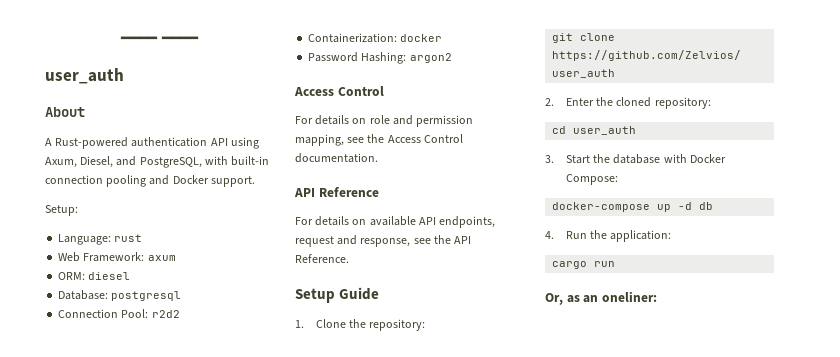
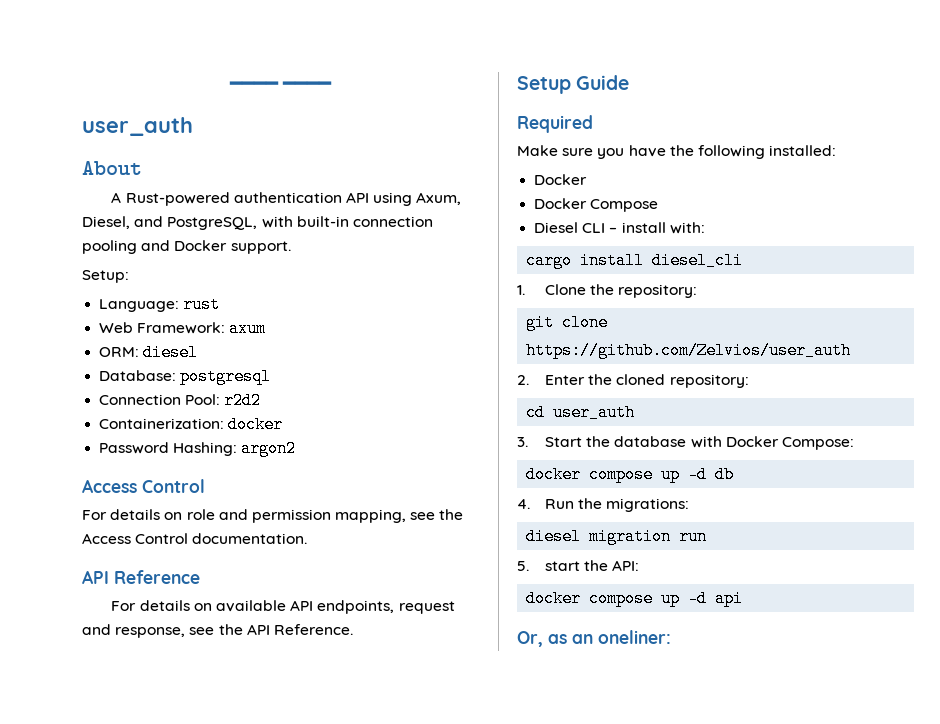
(380, 293) none -> [517,115,593,133] [517,145,837,159] [534,174,588,185] [534,198,659,212] [534,222,705,234] [526,252,744,269] // Required // Make sure you have the following installed: // Docker // Docker Compose // Diesel CLI – install with: // cargo install diesel_cli
[552,202,651,212] docker-compose -> [526,466,654,483] docker compose
[610,230,672,242] [552,261,616,269] application: // cargo run -> [606,498,690,512] [526,528,708,545] [517,560,640,571] [526,590,744,607] migrations: // diesel migration run // 5. start the API: // docker compose up -d api

